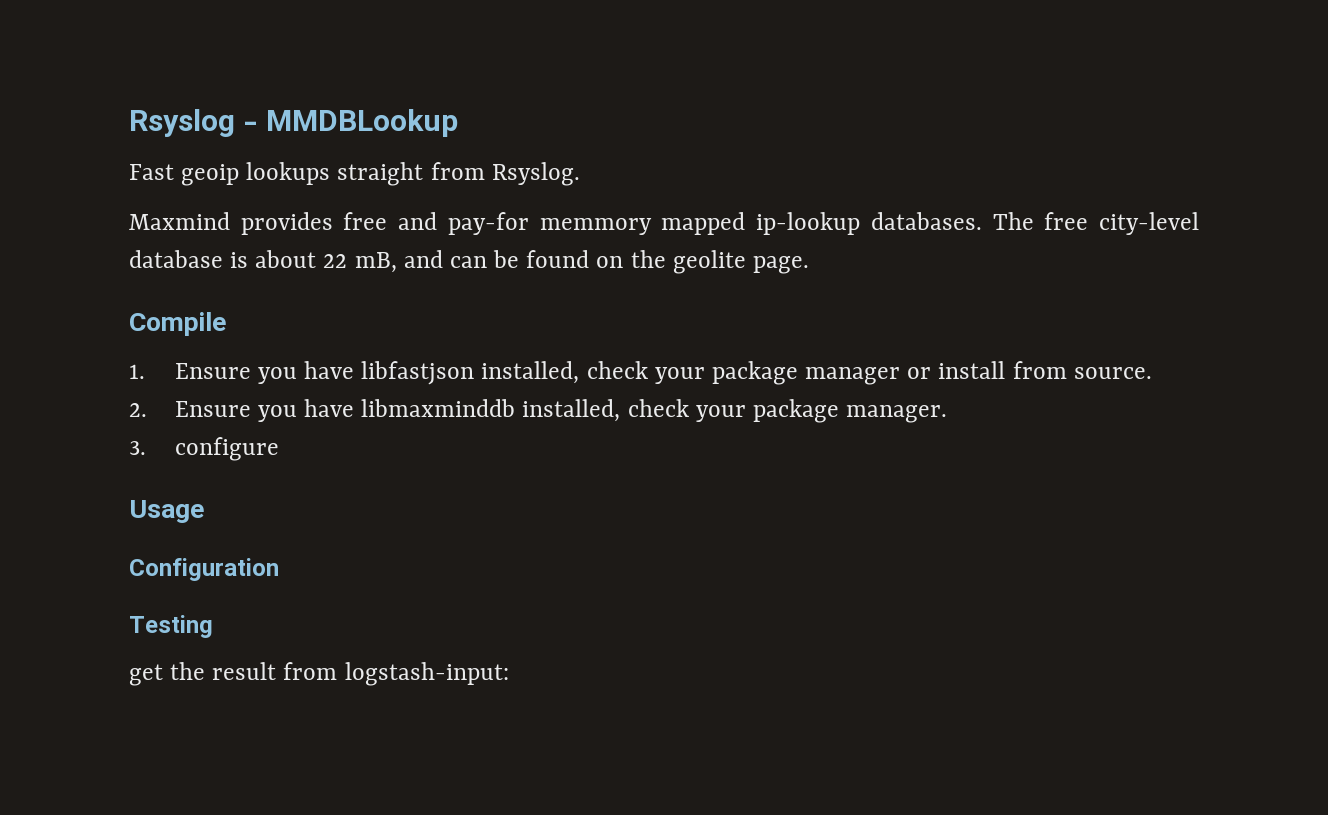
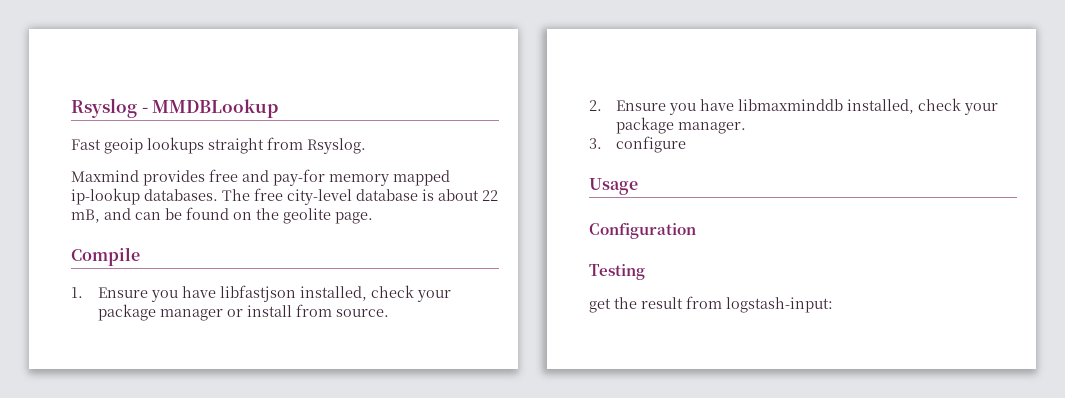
[539,218,652,235] memmory -> [329,174,389,186] memory

